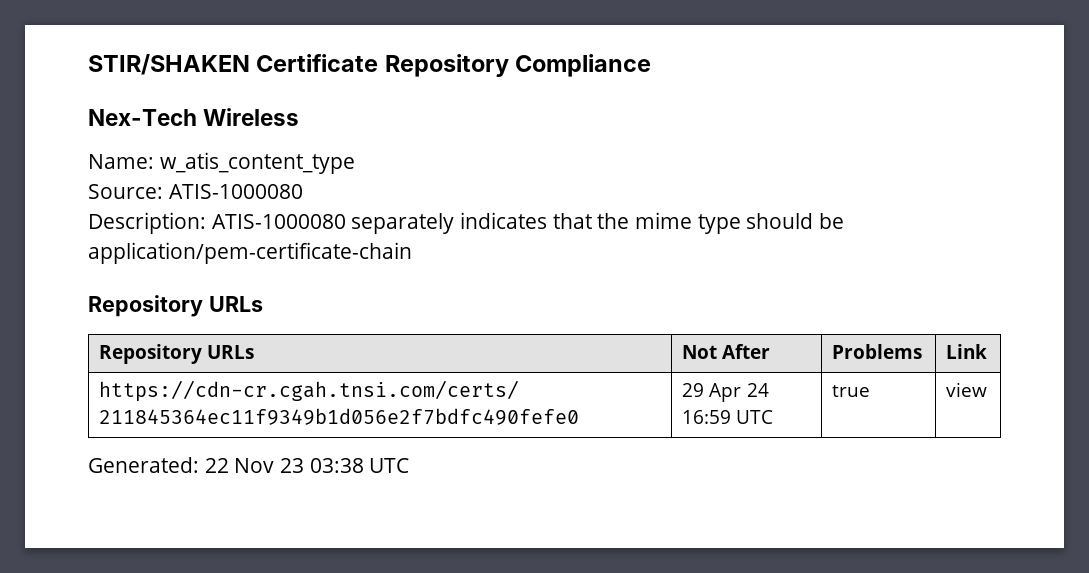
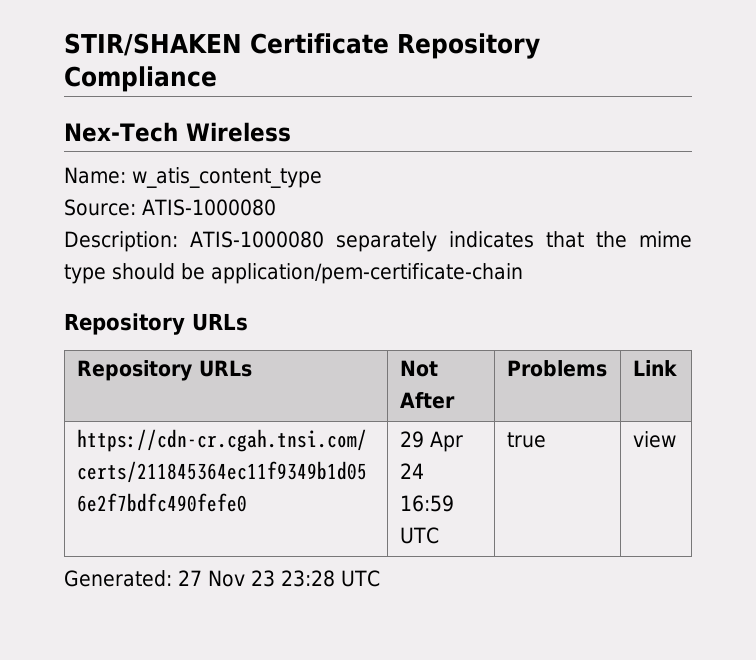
[204,458,229,473] 22 -> [178,570,202,586] 27
[309,458,364,473] 03:38 -> [281,570,335,587] 23:28

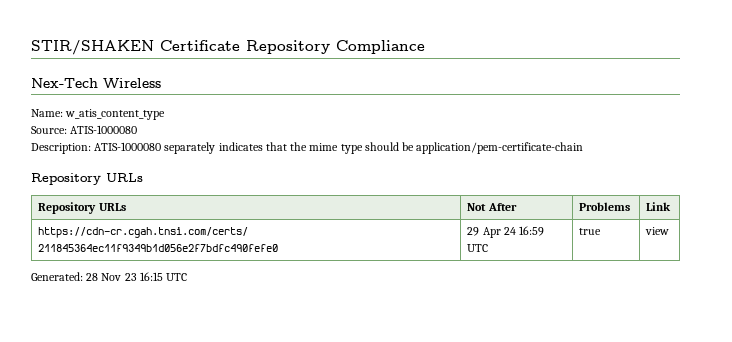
[178,570,202,586] 27 -> [86,273,99,281] 28
[281,570,335,587] 23:28 -> [139,272,163,281] 16:15

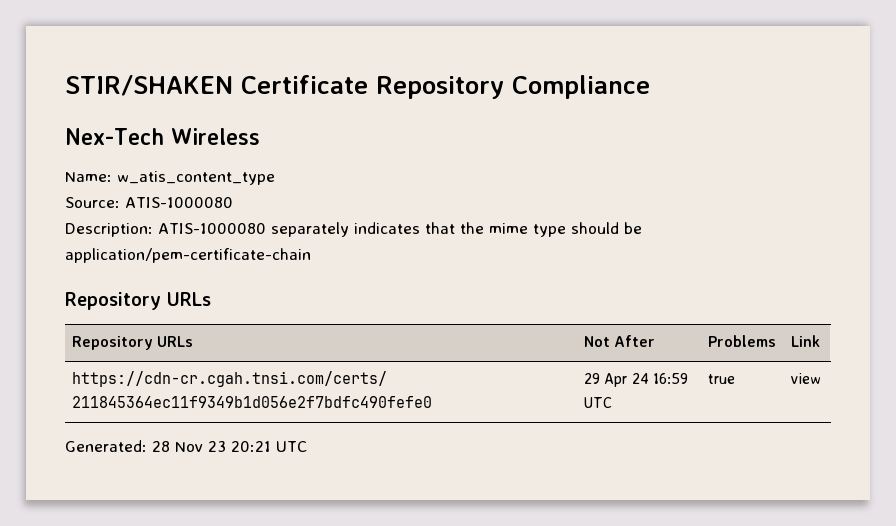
[139,272,163,281] 16:15 -> [231,441,271,452] 20:21

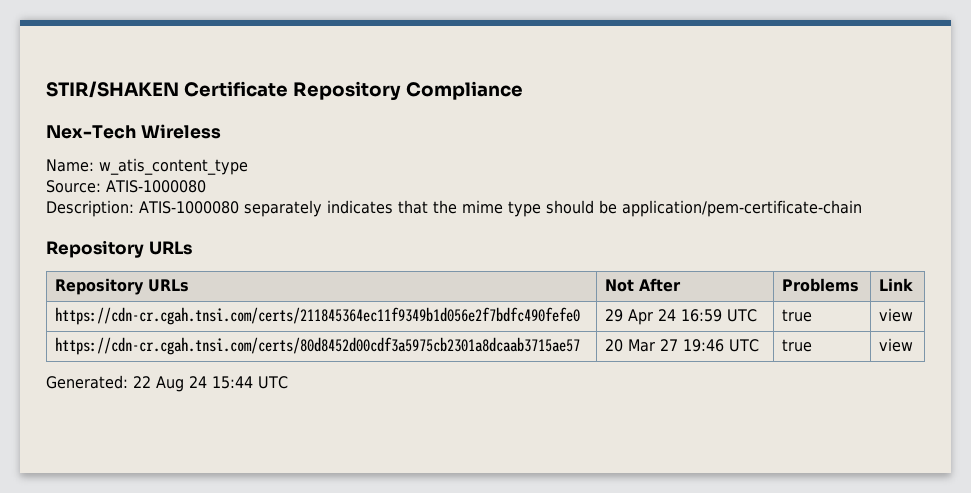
[65,440,271,452] // Generated: 28 Nov 23 20:21 -> [54,337,580,355] [604,339,759,352] [781,339,812,352] [878,338,913,352] [46,375,253,392] // https://cdn-cr.cgah.tnsi.com/certs/80d8452d00cdf3a5975cb2301a8dcaab3715ae57 | 20 Mar 27 19:46 UTC | true | view // Generated: 22 Aug 24 15:44

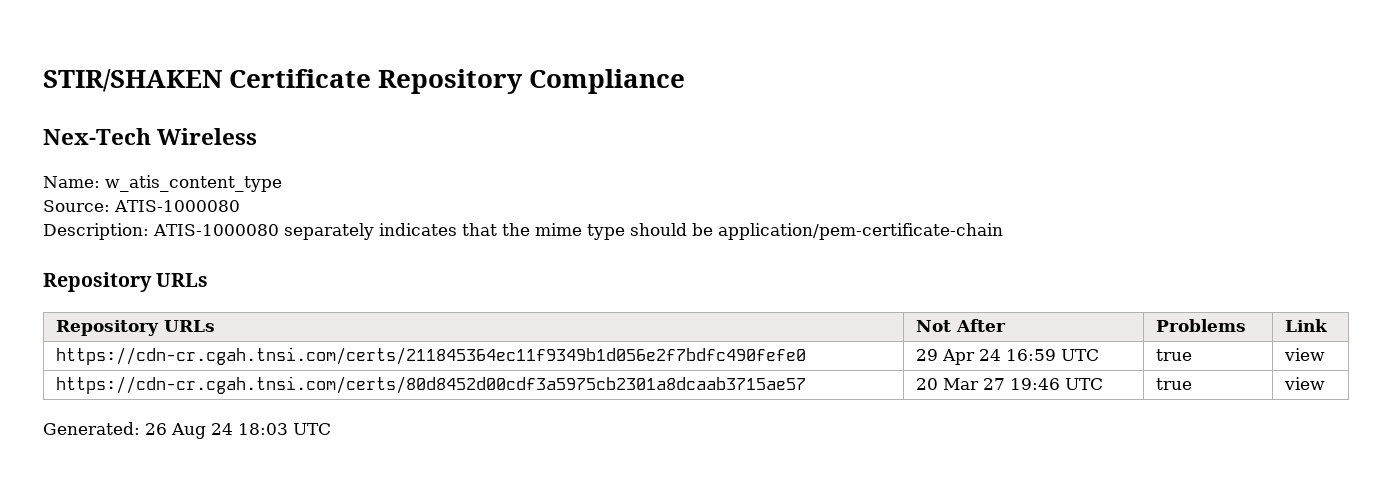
[133,376,151,388] 22 -> [145,423,167,435] 26
[212,376,253,389] 15:44 -> [238,423,288,435] 18:03

